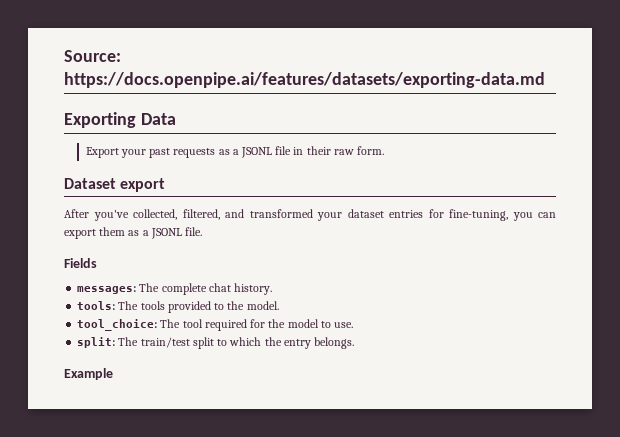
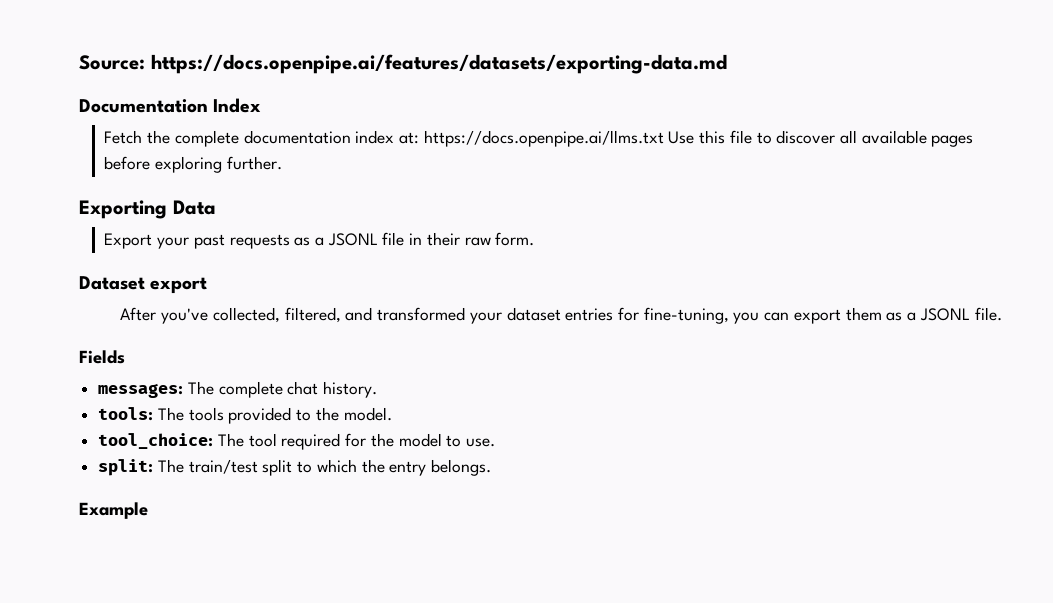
(545, 80) none -> [79,98,262,113] [104,130,974,147] [104,156,282,173] // Documentation Index // Fetch the complete documentation index at: https://docs.openpipe.ai/llms.txt Use this file to discover all available pages before exploring further.

